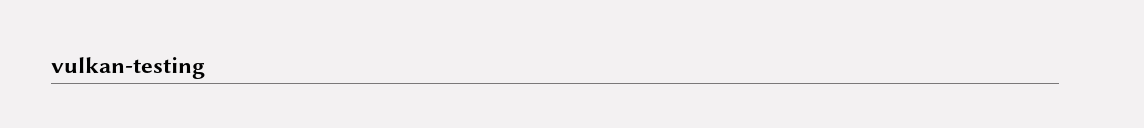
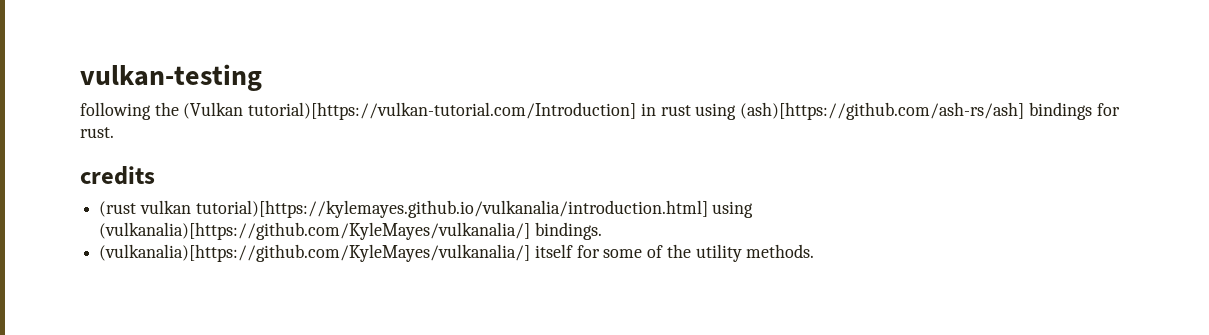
(205, 68) none -> [80,102,1120,120] [80,127,114,138] [80,166,155,185] [99,200,754,218] [99,222,602,240] [99,244,815,262] // following the (Vulkan tutorial)[https://vulkan-tutorial.com/Introduction] in rust using (ash)[https://github.com/ash-rs/ash] bindings for rust. // credits // (rust vulkan tutorial)[https://kylemayes.github.io/vulkanalia/introduction.html] using (vulkanalia)[https://github.com/KyleMayes/vulkanalia/] bindings. // (vulkanalia)[https://github.com/KyleMayes/vulkanalia/] itself for some of the utility methods.

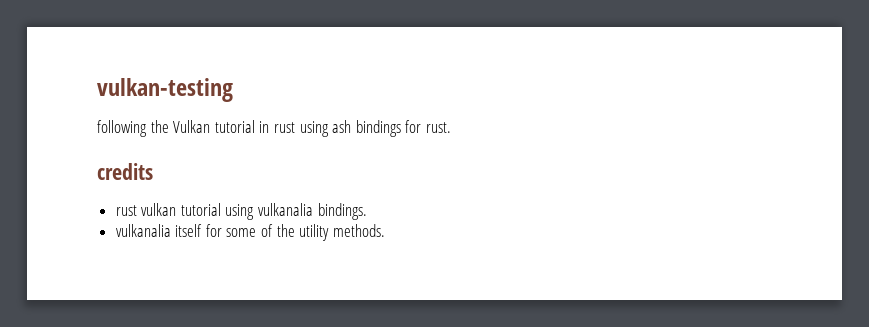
[183,102,637,120] (Vulkan tutorial)[https://vulkan-tutorial.com/Introduction] -> [173,120,255,133] Vulkan tutorial
[740,102,1025,120] (ash)[https://github.com/ash-rs/ash] -> [332,120,352,133] ash
[99,200,754,218] [99,222,531,240] (rust vulkan tutorial)[https://kylemayes.github.io/vulkanalia/introduction.html] using (vulkanalia)[https://github.com/KyleMayes/vulkanalia/] -> [115,203,314,220] rust vulkan tutorial using vulkanalia
[99,244,531,262] (vulkanalia)[https://github.com/KyleMayes/vulkanalia/] -> [115,224,171,237] vulkanalia

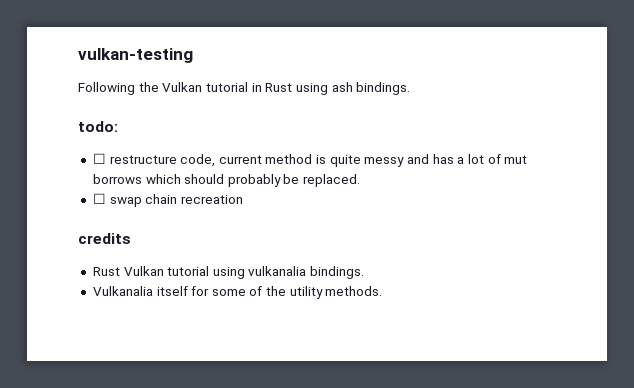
[97,120,147,137] following -> [78,82,135,95] Following
[273,122,295,133] rust -> [265,83,293,92] Rust
[355,120,451,137] bindings for rust. -> [356,82,411,95] [78,121,118,132] [92,153,528,167] [92,174,361,187] [92,193,243,207] bindings. // todo: // ☐ restructure code, current method is quite messy and has a lot of mut borrows which should probably be replaced. // ☐ swap chain recreation
[115,203,177,216] rust vulkan -> [92,266,164,276] Rust Vulkan
[115,224,171,237] vulkanalia -> [92,286,153,296] Vulkanalia

